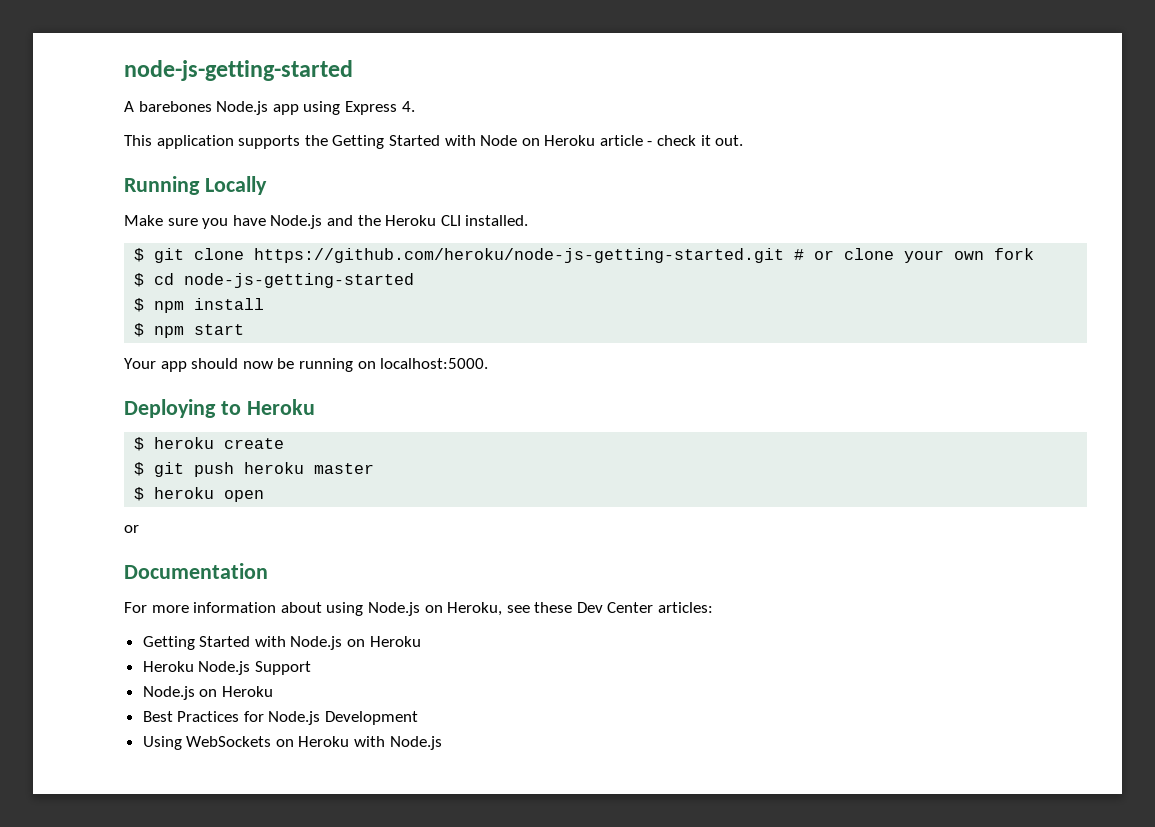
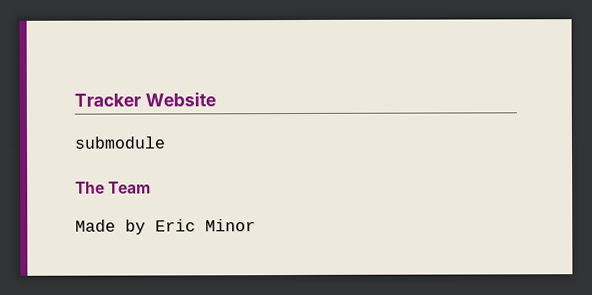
[124,60,353,81] [124,101,415,115] [124,135,744,149] [124,176,267,195] [124,215,529,229] [134,248,1035,263] [134,273,415,288] [134,298,265,313] [134,323,245,338] [124,358,489,372] [124,399,315,418] [134,437,285,451] [134,462,375,477] [134,487,265,502] [124,525,139,533] [124,563,268,579] [124,602,714,616] [142,636,421,650] [142,661,311,675] [142,686,273,700] [142,711,419,725] [142,736,442,750] node-js-getting-started // A barebones Node.js app using Express 4. // This application supports the Getting Started with Node on Heroku article - check it out. // Running Locally // Make sure you have Node.js and the Heroku CLI installed. // $ git clone https://github.com/heroku/node-js-getting-started.git # or clone your own fork // $ cd node-js-getting-started // $ npm install // $ npm start // Your app should now be running on localhost:5000. // Deploying to Heroku // $ heroku create // $ git push heroku master // $ heroku open // or // Documentation // For more information about using Node.js on Heroku, see these Dev Center articles: // Getting Started with Node.js on Heroku // Heroku Node.js Support // Node.js on Heroku // Best Practices for Node.js Development // Using WebSockets on Heroku with Node.js -> [74,92,216,107] [74,136,166,149] [75,181,152,194] [75,219,256,235] Tracker Website // submodule // The Team // Made by Eric Minor

